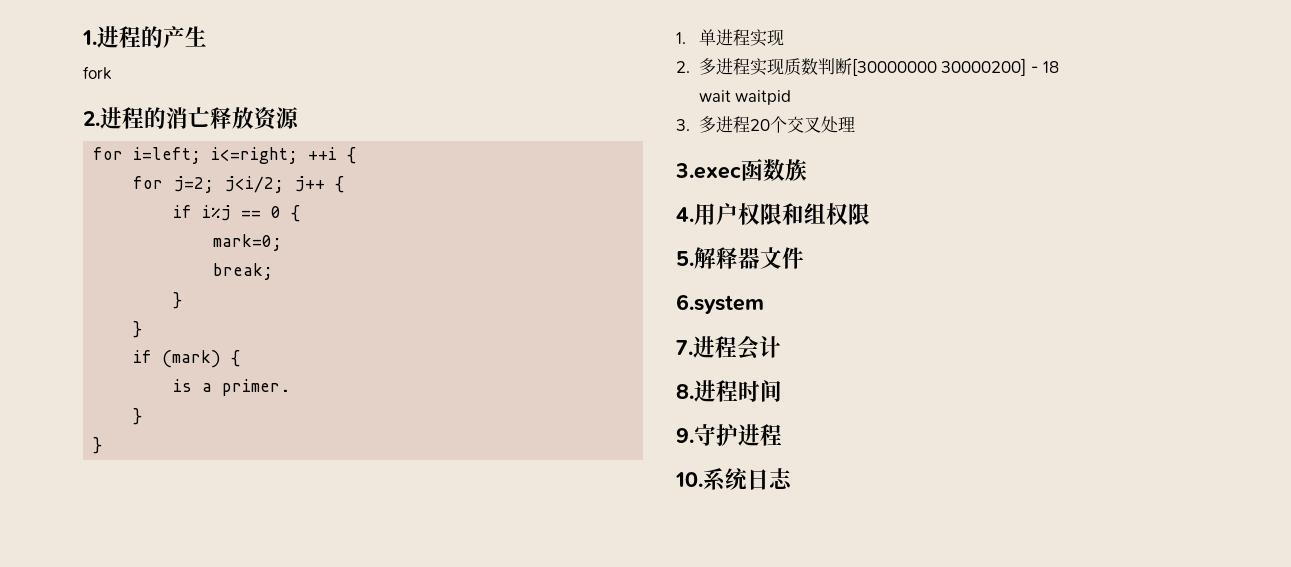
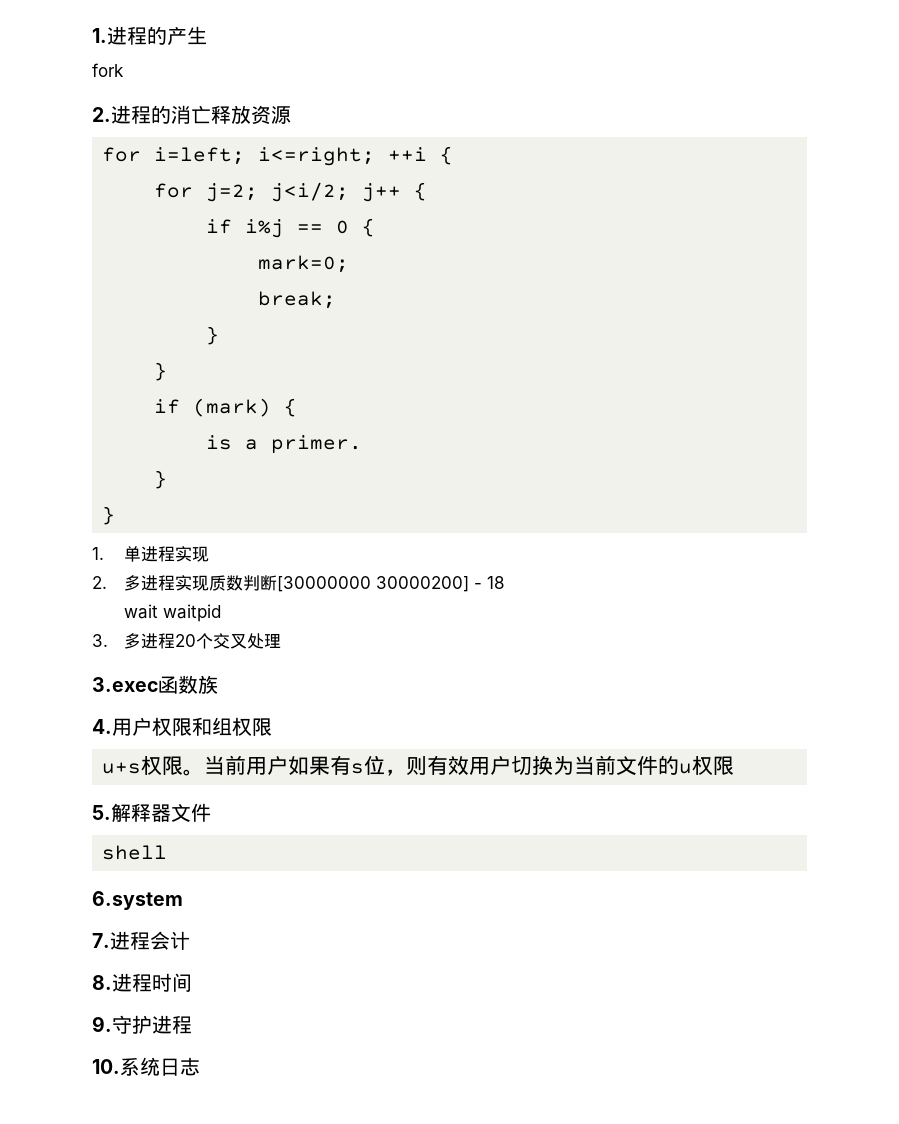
(870, 214) none -> [102,755,735,776] // u+s权限。当前用户如果有s位，则有效用户切换为当前文件的u权限
(804, 258) none -> [102,845,168,860] // shell

